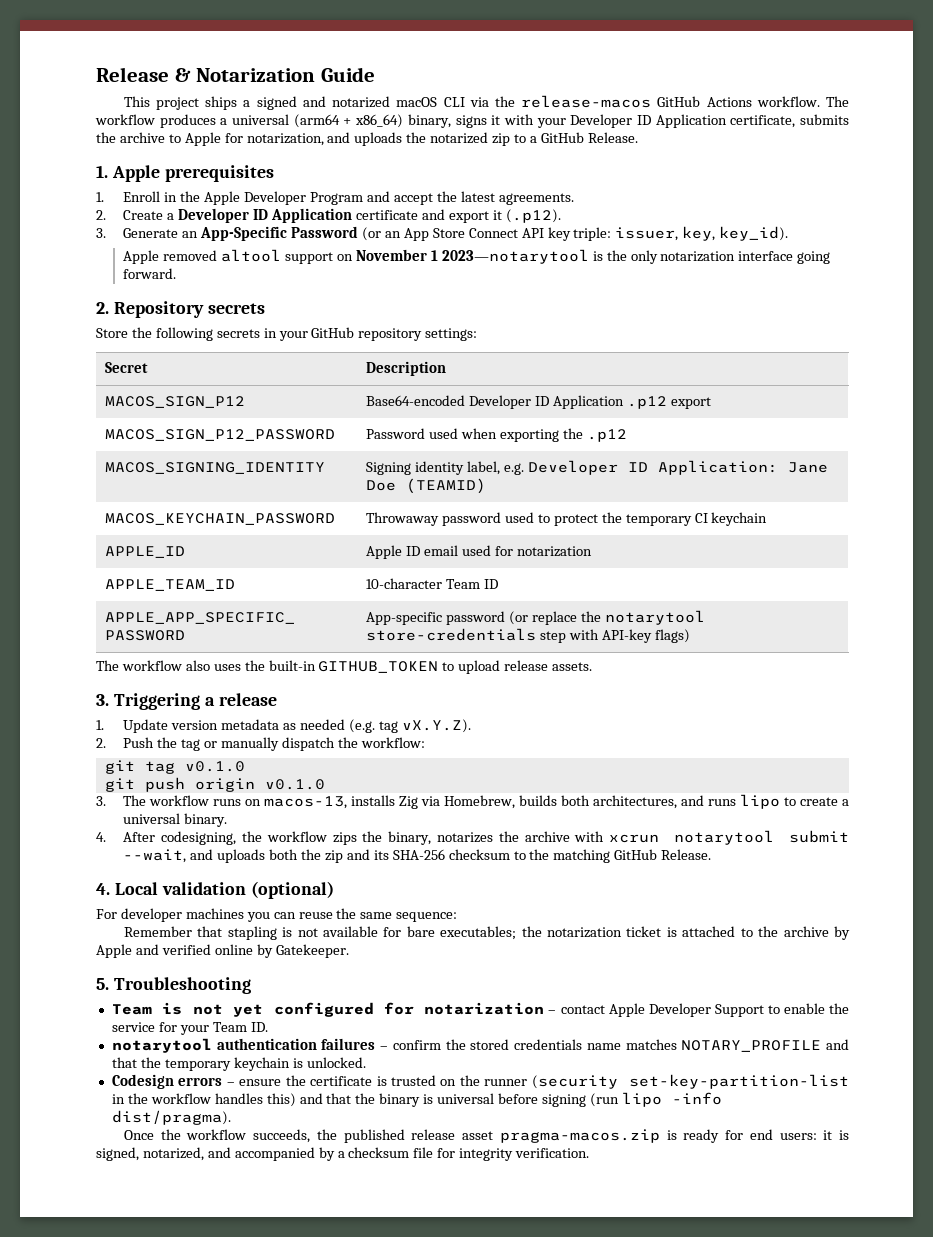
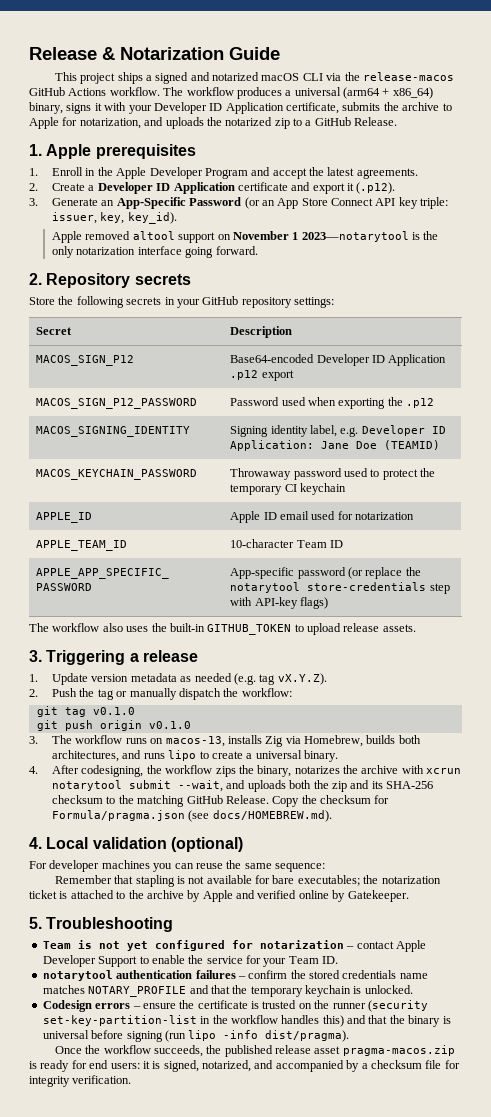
(712, 854) none -> [272,795,390,807] [52,810,332,822] Copy the checksum for Formula/pragma.json (see docs/HOMEBREW.md).

